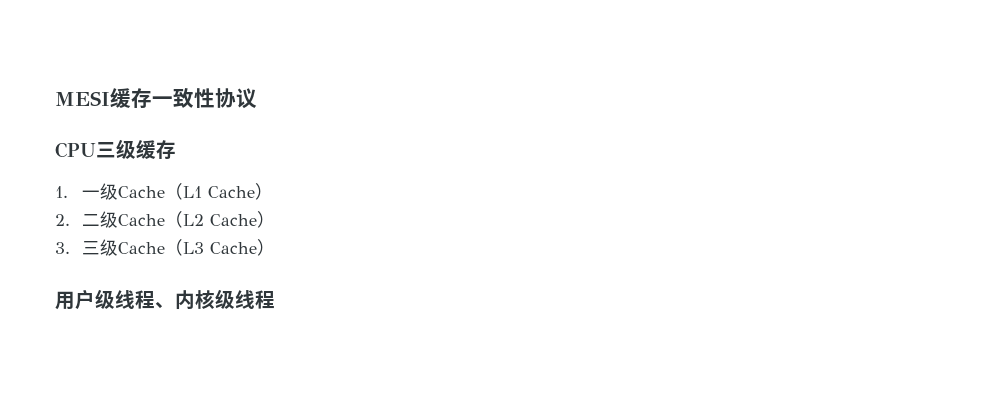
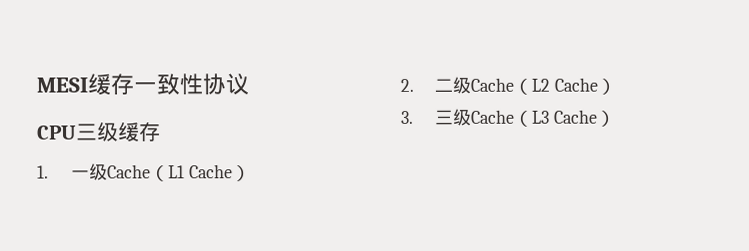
[55,289,275,310] // 用户级线程、内核级线程 -> (616, 118) none

